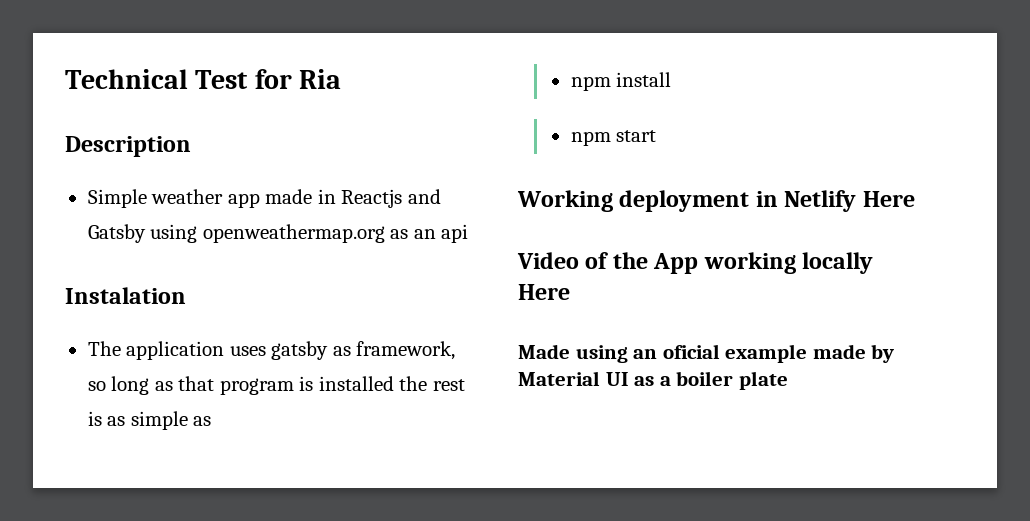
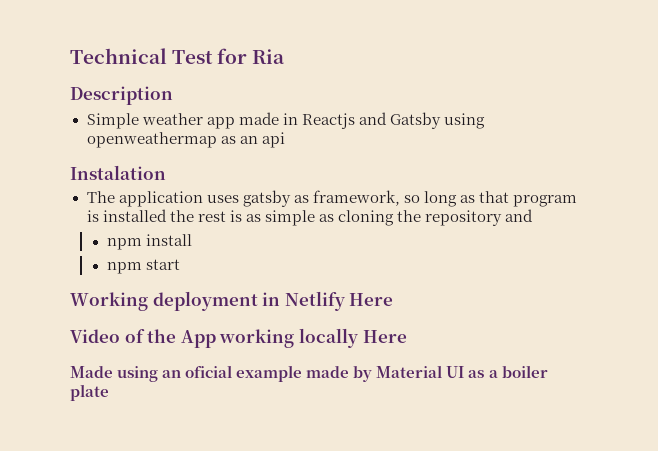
[202,224,385,243] openweathermap.org -> [86,132,217,148] openweathermap
(212, 421) none -> [337,209,534,226] cloning the repository and

